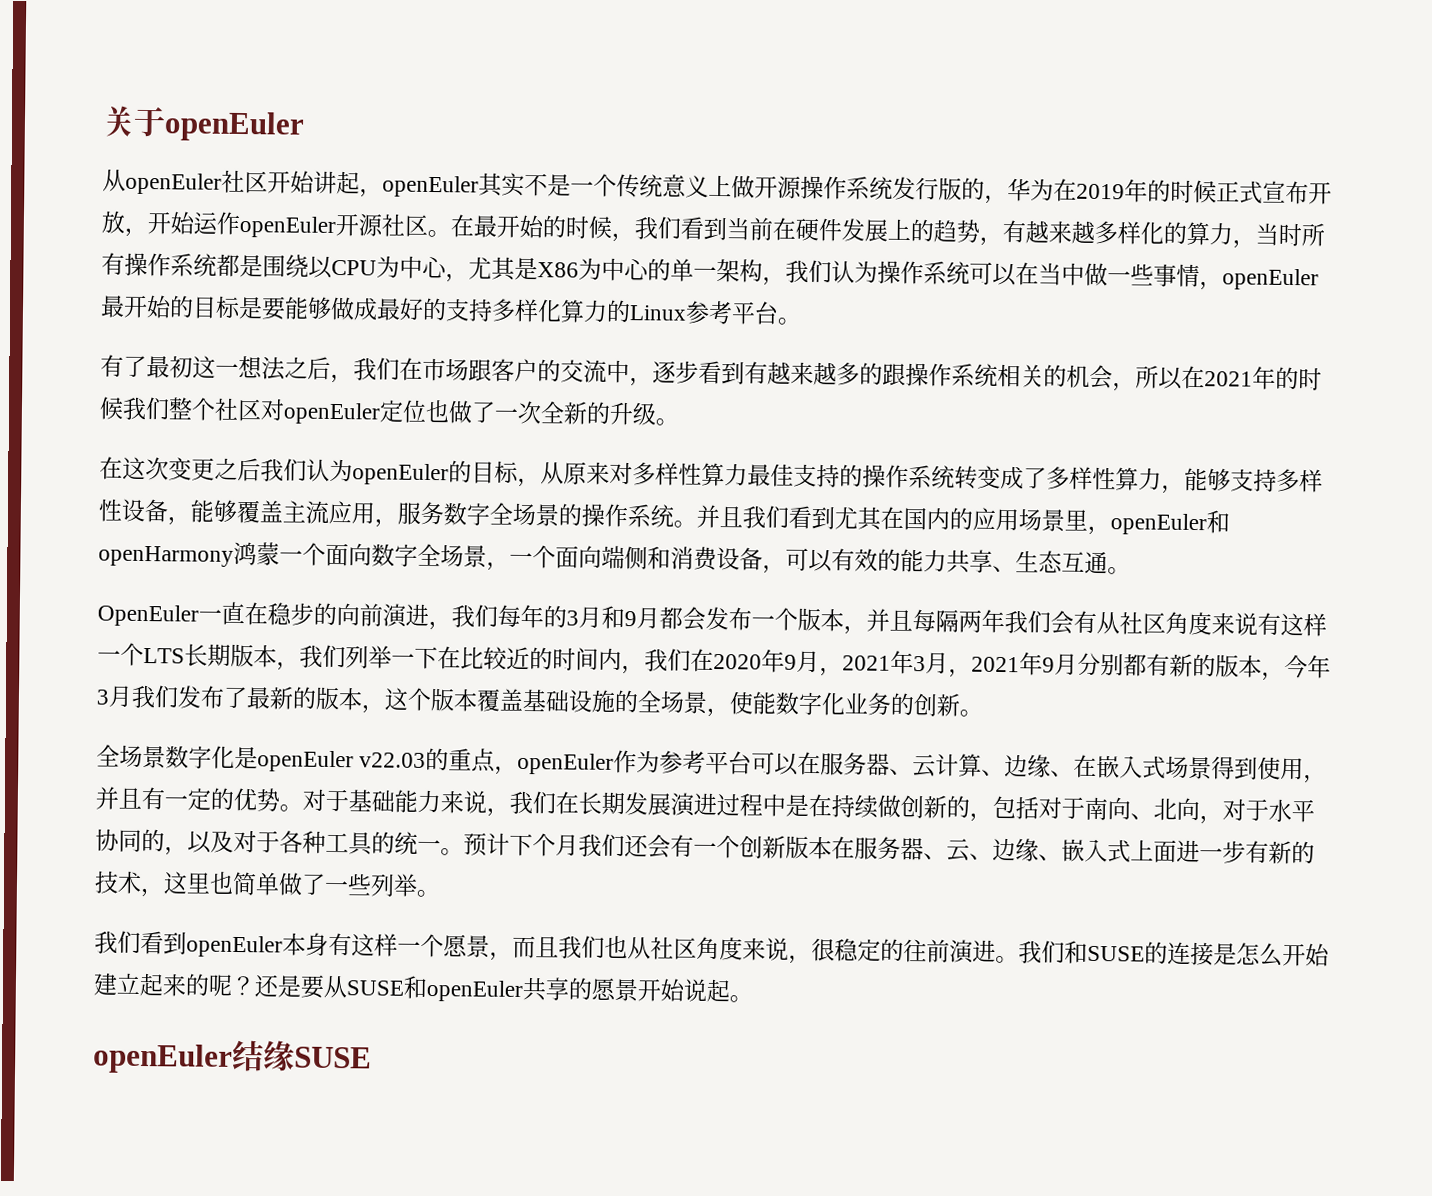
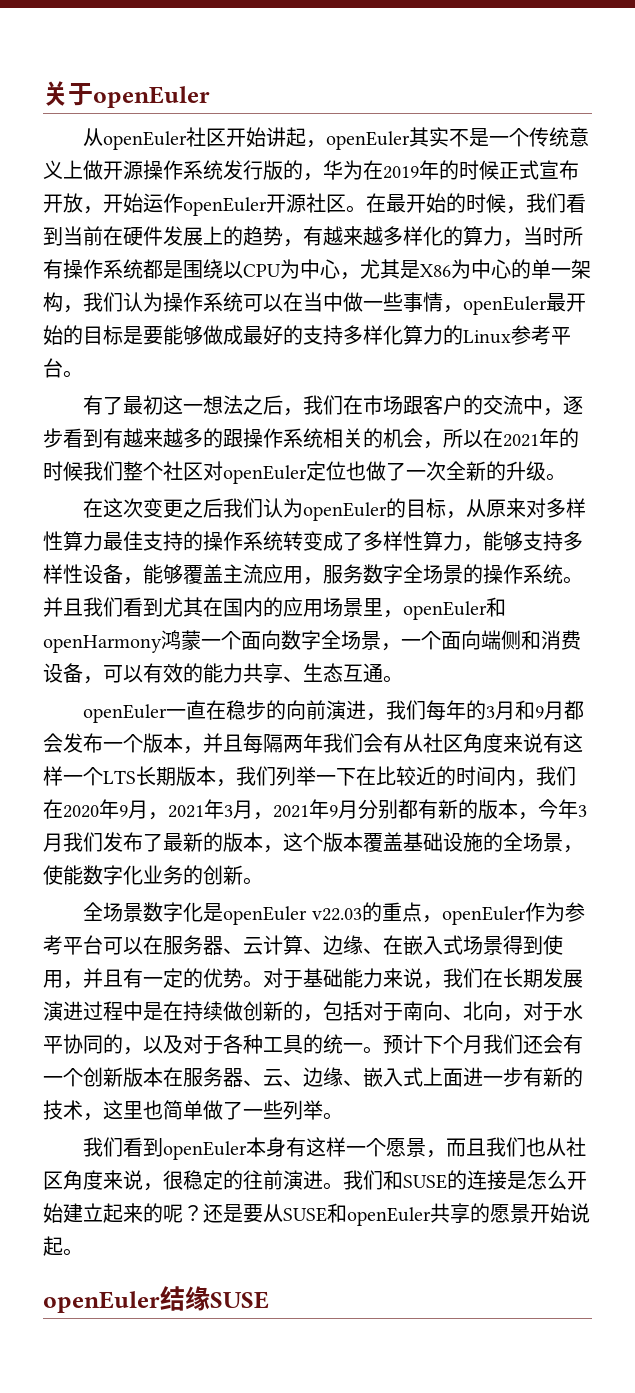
[97,604,199,627] OpenEuler -> [83,704,168,723] openEuler

